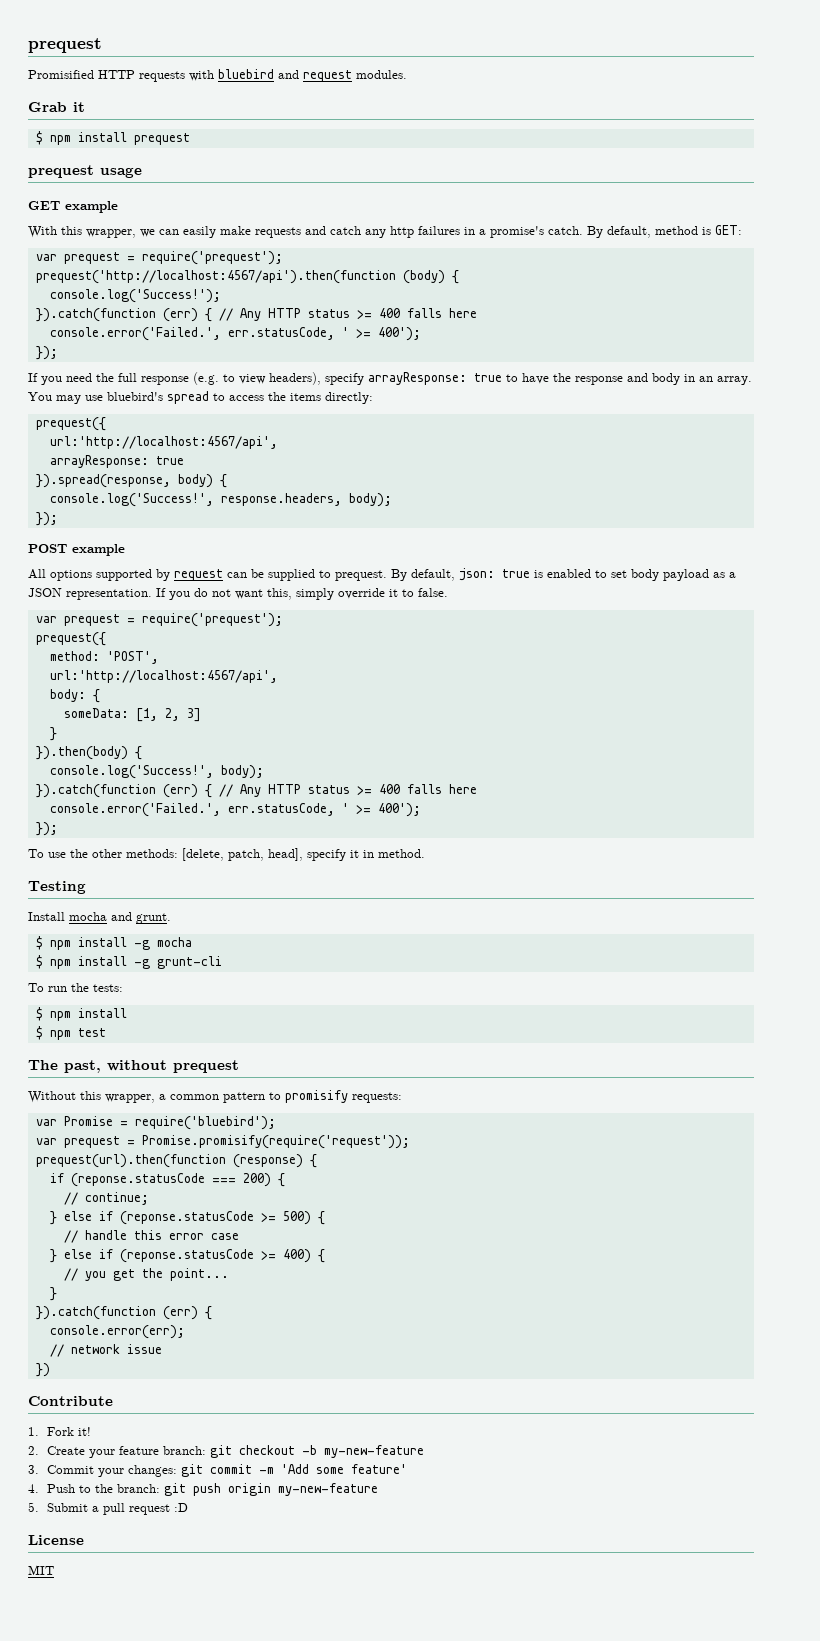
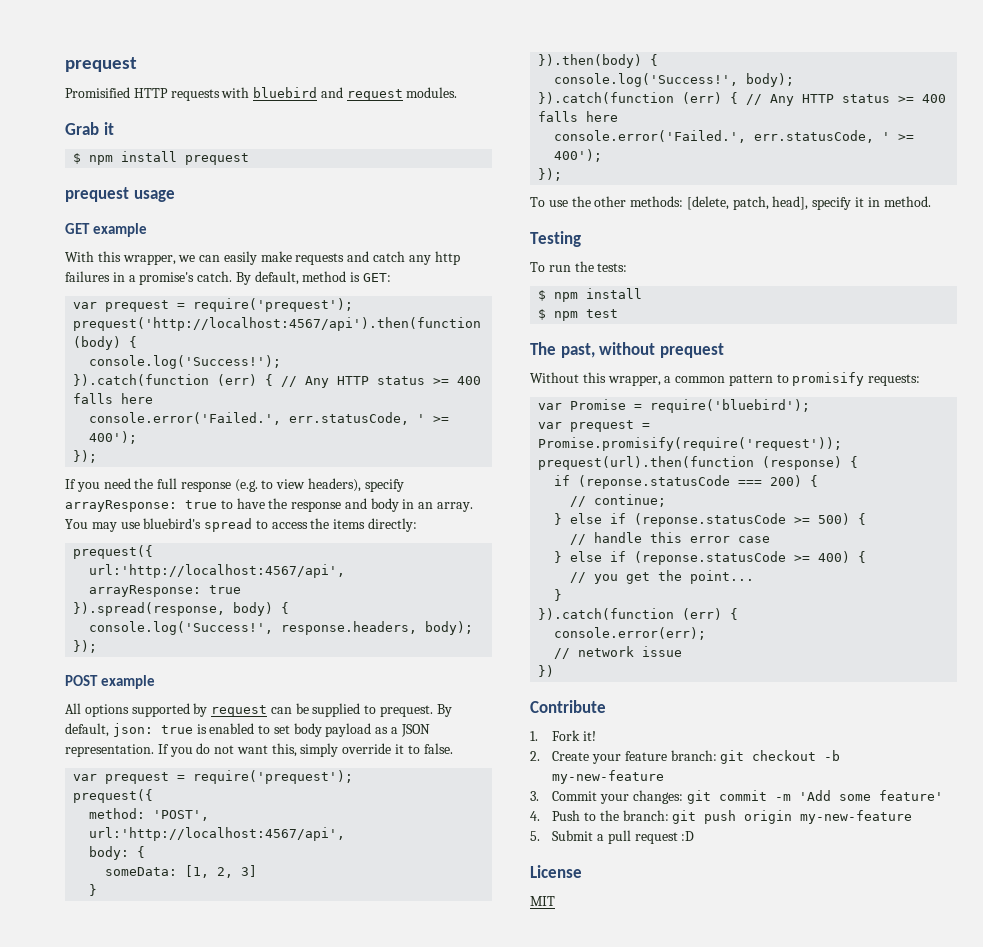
[28,912,171,924] [35,936,192,950] [35,955,222,969] // Install mocha and grunt. // $ npm install -g mocha // $ npm install -g grunt-cli -> (581, 239) none

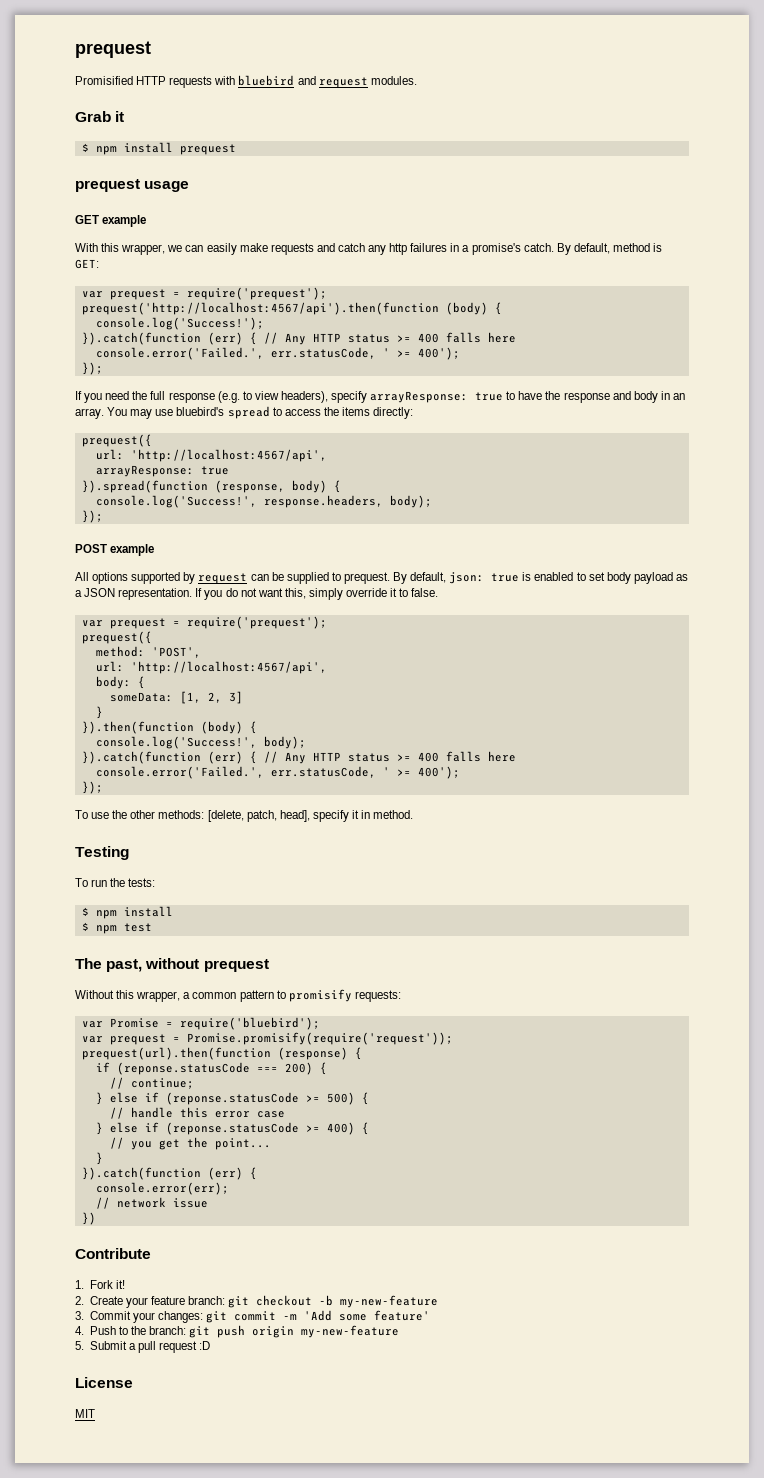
[89,564,346,578] url:'http://localhost:4567/api', -> [95,449,327,462] url: 'http://localhost:4567/api',
[73,602,226,616] }).spread(response, -> [81,480,285,493] }).spread(function (response,
[89,827,346,841] url:'http://localhost:4567/api', -> [95,661,327,674] url: 'http://localhost:4567/api',
[538,54,643,68] }).then(body) -> [81,721,243,734] }).then(function (body)

